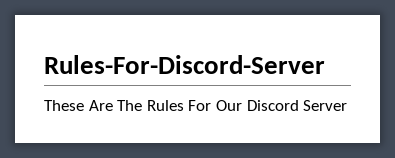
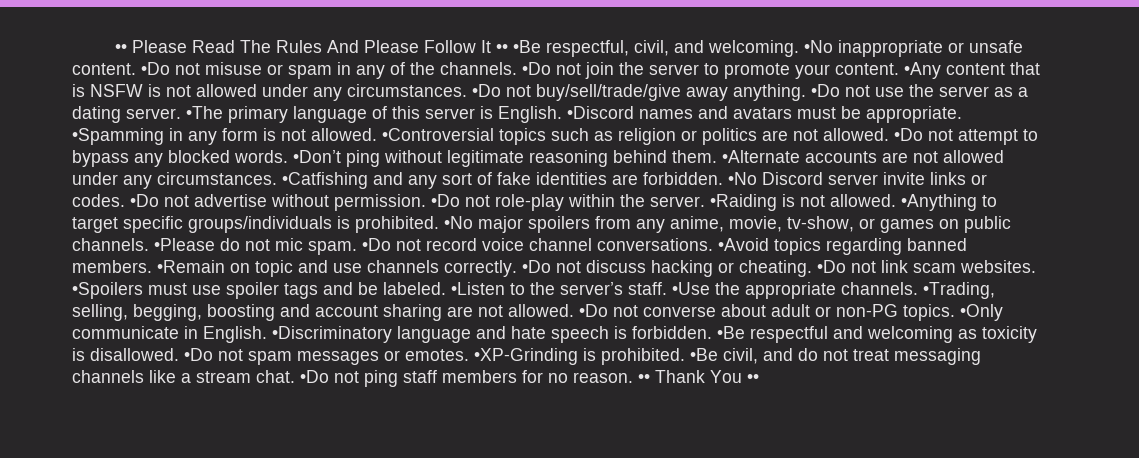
[44,55,325,74] [44,100,348,111] Rules-For-Discord-Server // These Are The Rules For Our Discord Server -> [115,40,1024,57] [72,62,1040,79] [72,84,1028,101] [72,106,962,123] [72,128,1038,145] [72,150,1004,167] [72,172,987,189] [72,194,997,211] [72,216,1011,233] [72,238,967,255] [72,260,1036,277] [72,282,995,299] [72,304,1003,321] [72,326,1037,343] [72,348,981,365] [72,370,759,387] •• Please Read The Rules And Please Follow It •• •Be respectful, civil, and welcoming. •No inappropriate or unsafe content. •Do not misuse or spam in any of the channels. •Do not join the server to promote your content. •Any content that is NSFW is not allowed under any circumstances. •Do not buy/sell/trade/give away anything. •Do not use the server as a dating server. •The primary language of this server is English. •Discord names and avatars must be appropriate. •Spamming in any form is not allowed. •Controversial topics such as religion or politics are not allowed. •Do not attempt to bypass any blocked words. •Don’t ping without legitimate reasoning behind them. •Alternate accounts are not allowed under any circumstances. •Catfishing and any sort of fake identities are forbidden. •No Discord server invite links or codes. •Do not advertise without permission. •Do not role-play within the server. •Raiding is not allowed. •Anything to target specific groups/individuals is prohibited. •No major spoilers from any anime, movie, tv-show, or games on public channels. •Please do not mic spam. •Do not record voice channel conversations. •Avoid topics regarding banned members. •Remain on topic and use channels correctly. •Do not discuss hacking or cheating. •Do not link scam websites. •Spoilers must use spoiler tags and be labeled. •Listen to the server’s staff. •Use the appropriate channels. •Trading, selling, begging, boosting and account sharing are not allowed. •Do not converse about adult or non-PG topics. •Only communicate in English. •Discriminatory language and hate speech is forbidden. •Be respectful and welcoming as toxicity is disallowed. •Do not spam messages or emotes. •XP-Grinding is prohibited. •Be civil, and do not treat messaging channels like a stream chat. •Do not ping staff members for no reason. •• Thank You ••

